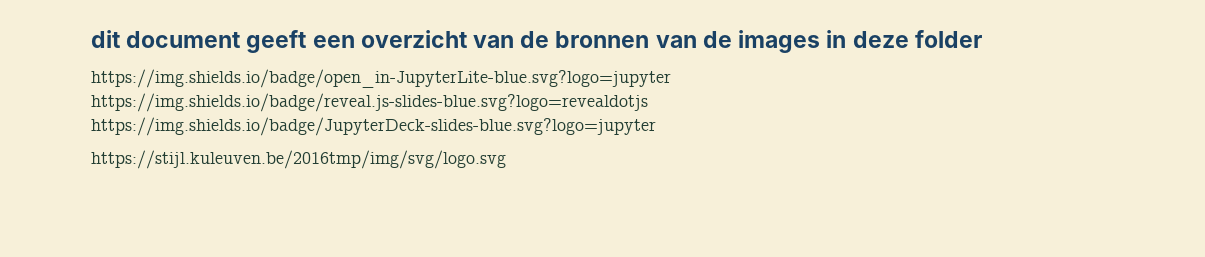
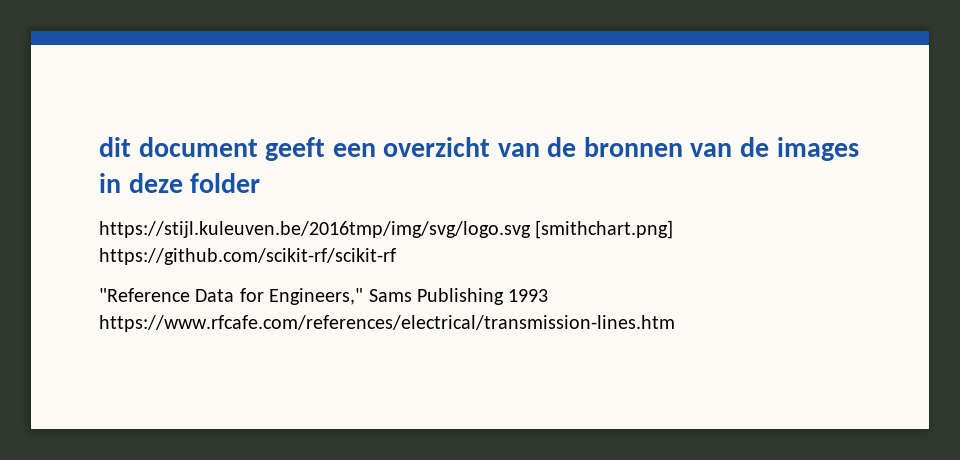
[91,69,671,88] [91,93,648,112] [91,117,656,136] [91,150,506,169] https://img.shields.io/badge/open_in-JupyterLite-blue.svg?logo=jupyter https://img.shields.io/badge/reveal.js-slides-blue.svg?logo=revealdotjs https://img.shields.io/badge/JupyterDeck-slides-blue.svg?logo=jupyter // https://stijl.kuleuven.be/2016tmp/img/svg/logo.svg -> [99,220,674,239] [99,248,396,265] [99,288,549,305] [99,315,675,332] https://stijl.kuleuven.be/2016tmp/img/svg/logo.svg [smithchart.png] https://github.com/scikit-rf/scikit-rf // "Reference Data for Engineers," Sams Publishing 1993 https://www.rfcafe.com/references/electrical/transmission-lines.htm

